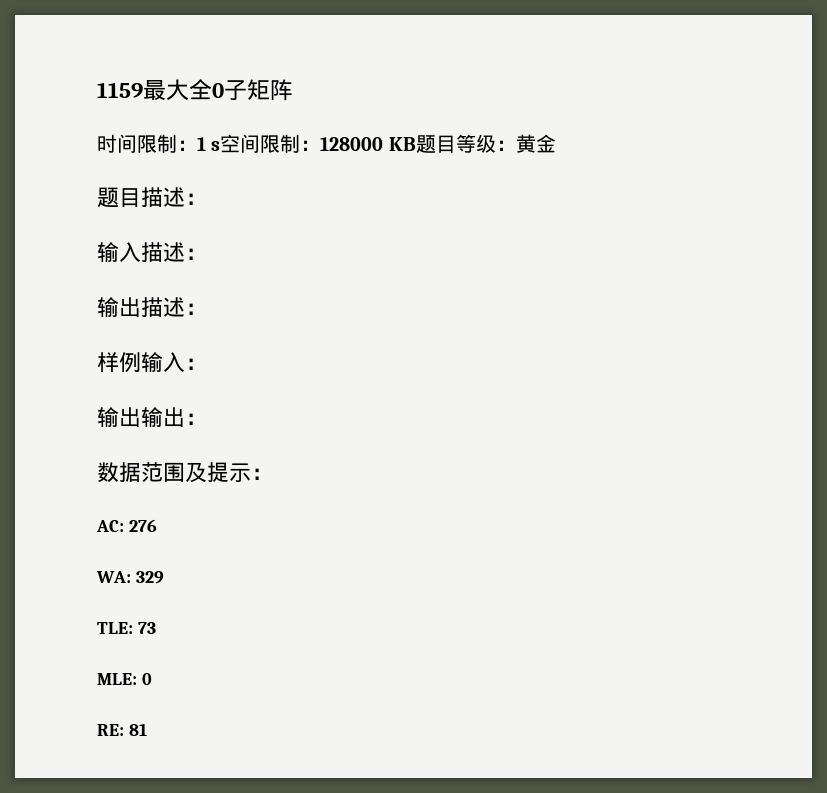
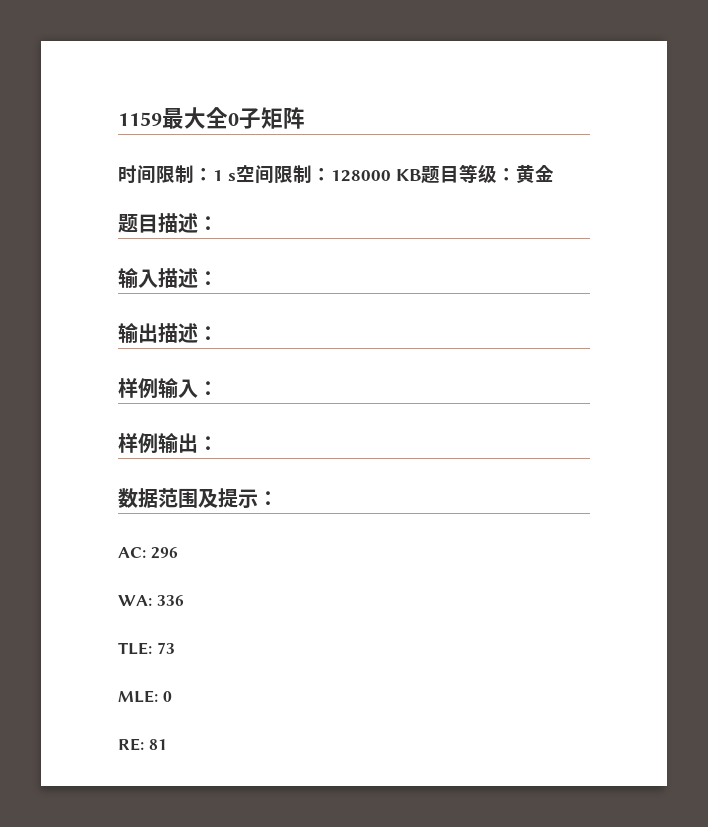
[97,407,141,427] 输出 -> [118,433,158,453] 样例
[128,519,157,532] 276 -> [150,547,178,559] 296
[135,571,164,584] 329 -> [156,595,184,606] 336

